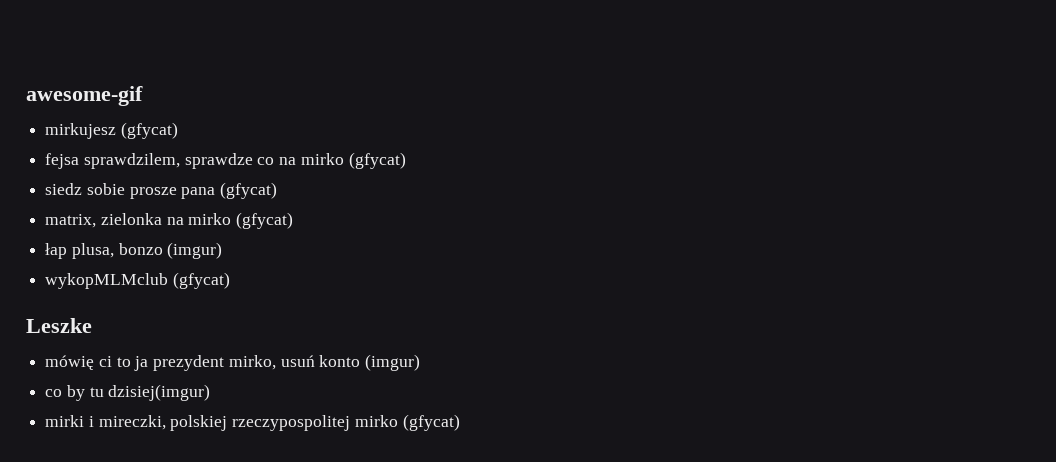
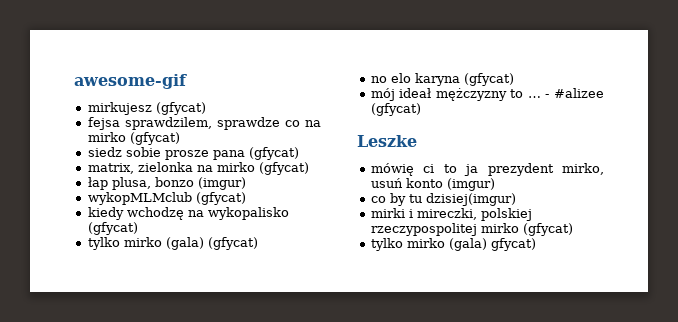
(230, 280) none -> [87,207,289,220] [87,222,138,235] [87,237,258,250] [370,73,514,86] [370,88,604,101] [370,103,421,116] // kiedy wchodzę na wykopalisko (gfycat) // tylko mirko (gala) (gfycat) // no elo karyna (gfycat) // mój ideał mężczyzny to … - #alizee (gfycat)
(460, 422) none -> [370,238,536,251] // tylko mirko (gala) gfycat)

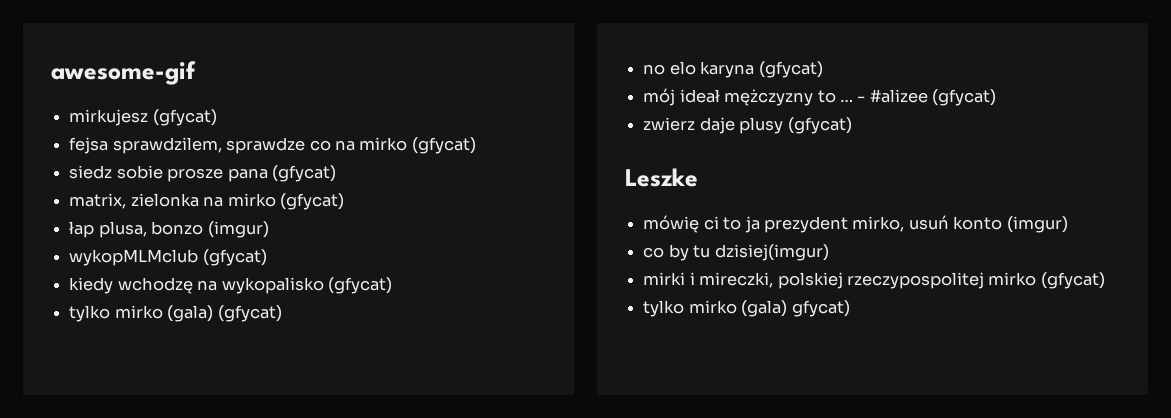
(421, 109) none -> [643,117,852,134] // zwierz daje plusy (gfycat)

